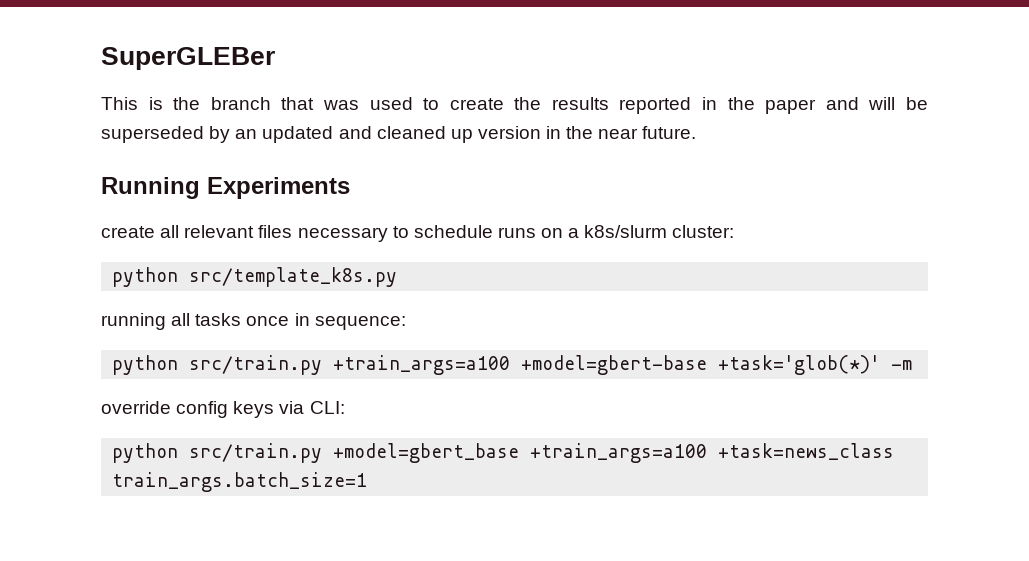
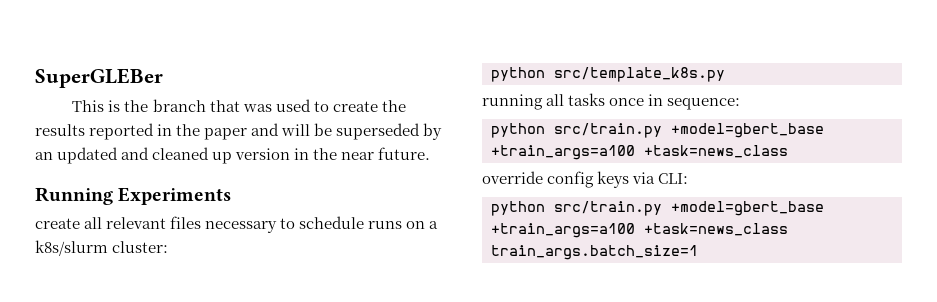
[333,355,913,375] +train_args=a100 +model=gbert-base +task='glob(*)' -m -> [671,123,824,138] [491,145,788,160] +model=gbert_base +train_args=a100 +task=news_class

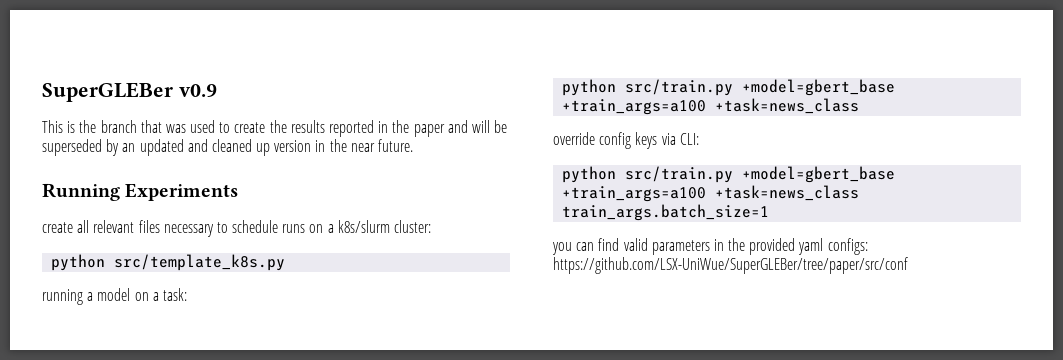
(163, 78) none -> [178,84,217,97] v0.9
[546,93,741,110] all tasks once in sequence: -> [87,288,187,301] a model on a task:
(698, 252) none -> [552,238,868,255] [553,257,908,274] // you can find valid parameters in the provided yaml configs: https://github.com/LSX-UniWue/SuperGLEBer/tree/paper/src/conf

